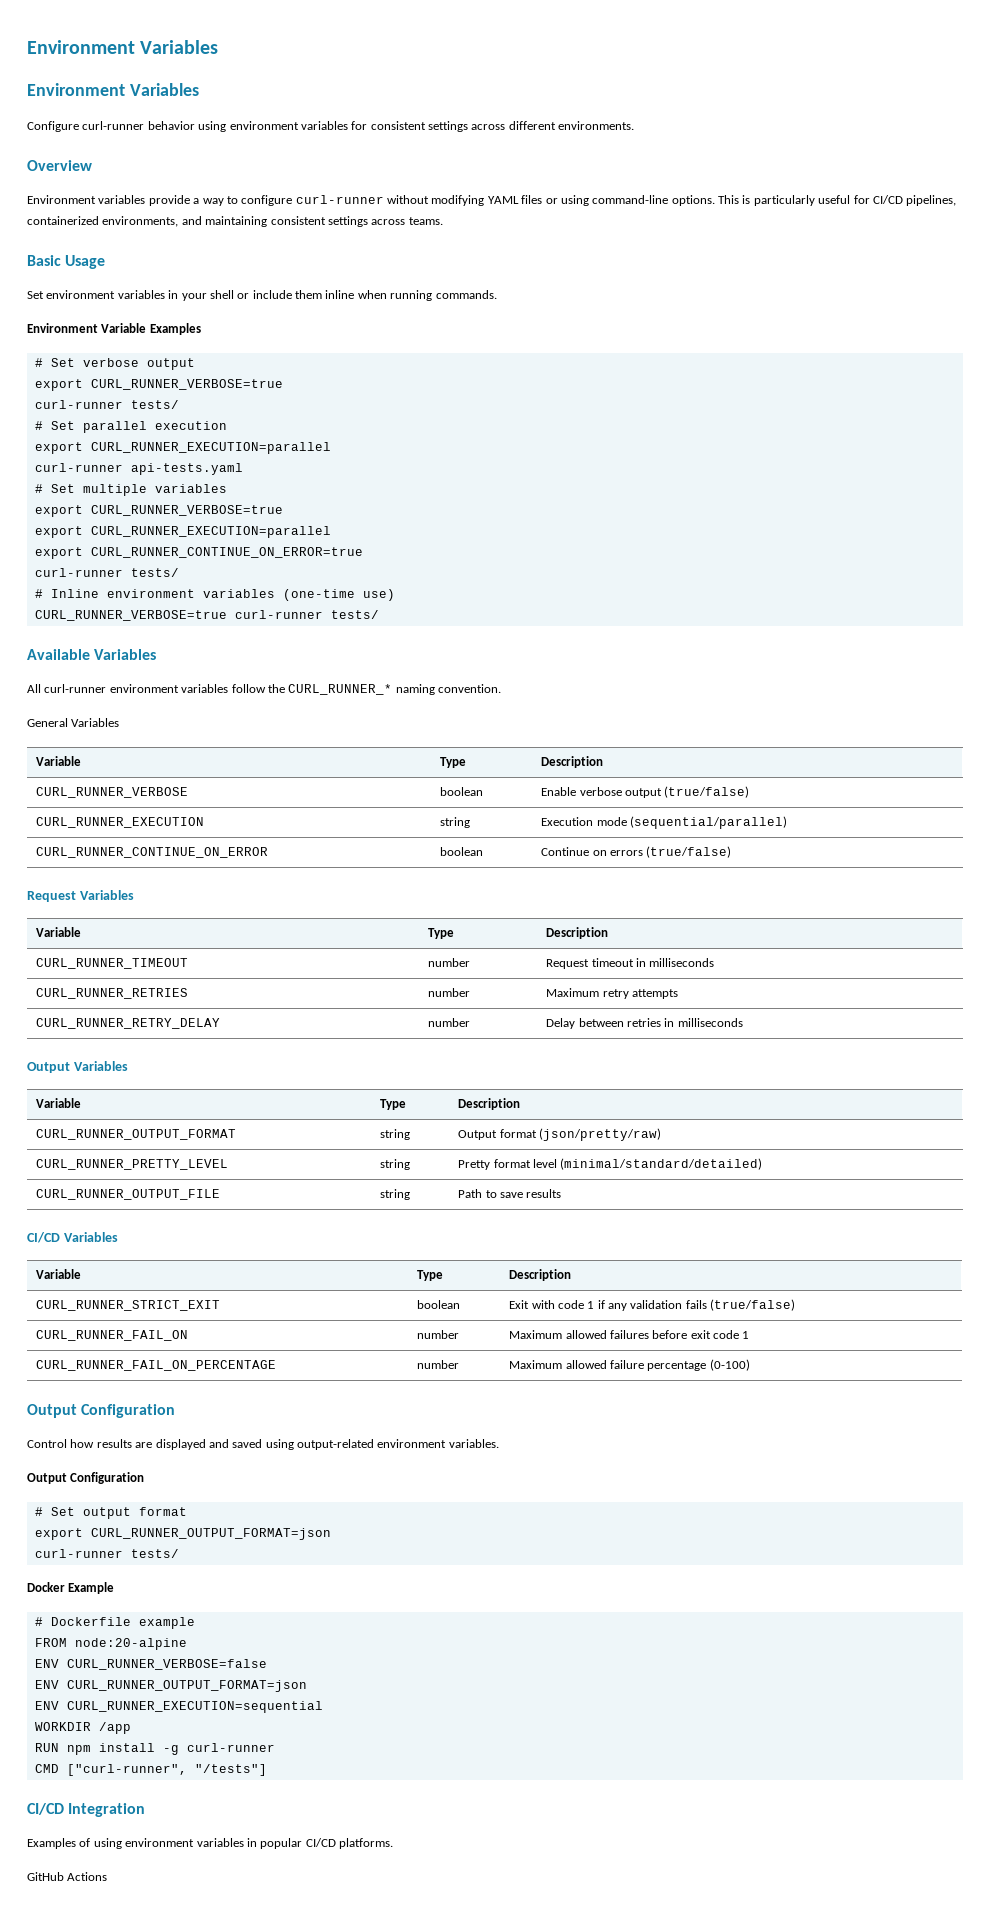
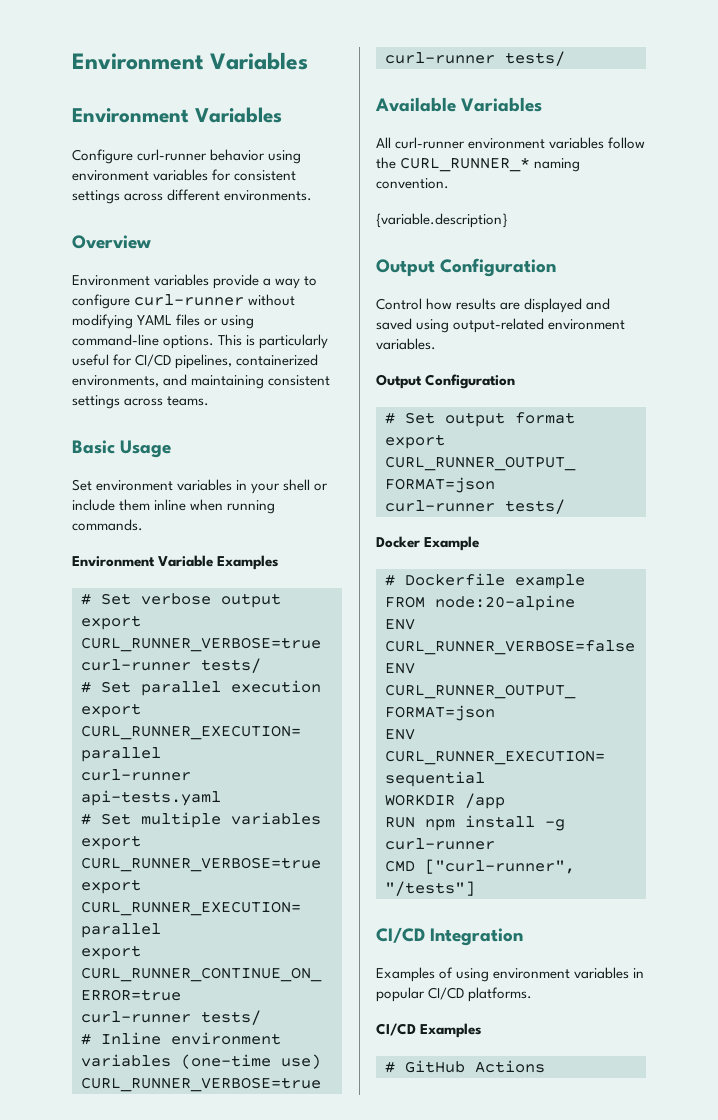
[27,718,120,727] [36,756,82,766] [440,757,467,768] [541,756,604,768] [36,787,189,798] [440,787,484,796] [541,786,750,798] [36,817,205,828] [440,817,471,828] [541,816,787,829] [36,847,269,858] [440,847,484,856] [541,846,732,858] [27,890,134,902] [36,927,82,937] [428,928,455,939] [546,927,609,939] [36,958,189,969] [428,958,471,967] [546,958,715,969] [36,988,189,999] [428,988,471,997] [546,988,678,999] [36,1018,221,1029] [428,1018,471,1027] [546,1018,743,1029] [27,1061,128,1073] [36,1098,82,1108] [380,1099,407,1110] [458,1098,521,1110] [36,1129,237,1140] [380,1129,411,1140] [458,1128,661,1141] [36,1159,229,1170] [380,1159,411,1170] [458,1158,763,1170] [36,1189,221,1200] [380,1189,411,1200] [458,1189,562,1198] [27,1232,118,1243] [36,1269,82,1279] [417,1270,444,1281] [509,1269,572,1281] [36,1300,221,1311] [417,1300,461,1309] [509,1299,796,1311] [36,1330,189,1341] [417,1330,460,1339] [509,1330,750,1339] [36,1360,277,1371] [417,1360,460,1369] [509,1359,750,1371] General Variables // Variable | Type | Description // CURL_RUNNER_VERBOSE | boolean | Enable verbose output (true/false) // CURL_RUNNER_EXECUTION | string | Execution mode (sequential/parallel) // CURL_RUNNER_CONTINUE_ON_ERROR | boolean | Continue on errors (true/false) // Request Variables // Variable | Type | Description // CURL_RUNNER_TIMEOUT | number | Request timeout in milliseconds // CURL_RUNNER_RETRIES | number | Maximum retry attempts // CURL_RUNNER_RETRY_DELAY | number | Delay between retries in milliseconds // Output Variables // Variable | Type | Description // CURL_RUNNER_OUTPUT_FORMAT | string | Output format (json/pretty/raw) // CURL_RUNNER_PRETTY_LEVEL | string | Pretty format level (minimal/standard/detailed) // CURL_RUNNER_OUTPUT_FILE | string | Path to save results // CI/CD Variables // Variable | Type | Description // CURL_RUNNER_STRICT_EXIT | boolean | Exit with code 1 if any validation fails (true/false) // CURL_RUNNER_FAIL_ON | number | Maximum allowed failures before exit code 1 // CURL_RUNNER_FAIL_ON_PERCENTAGE | number | Maximum allowed failure percentage (0-100) -> [376,213,508,228] {variable.description}
(393, 1843) none -> [376,1023,482,1038] [385,1061,395,1073] CI/CD Examples // #

